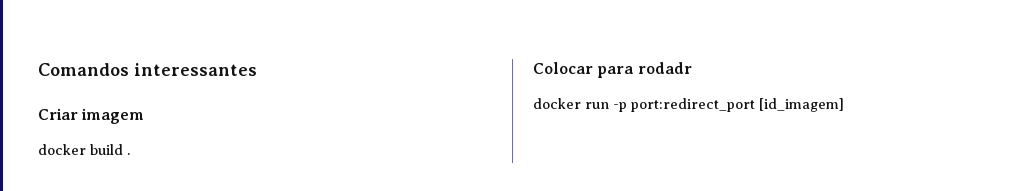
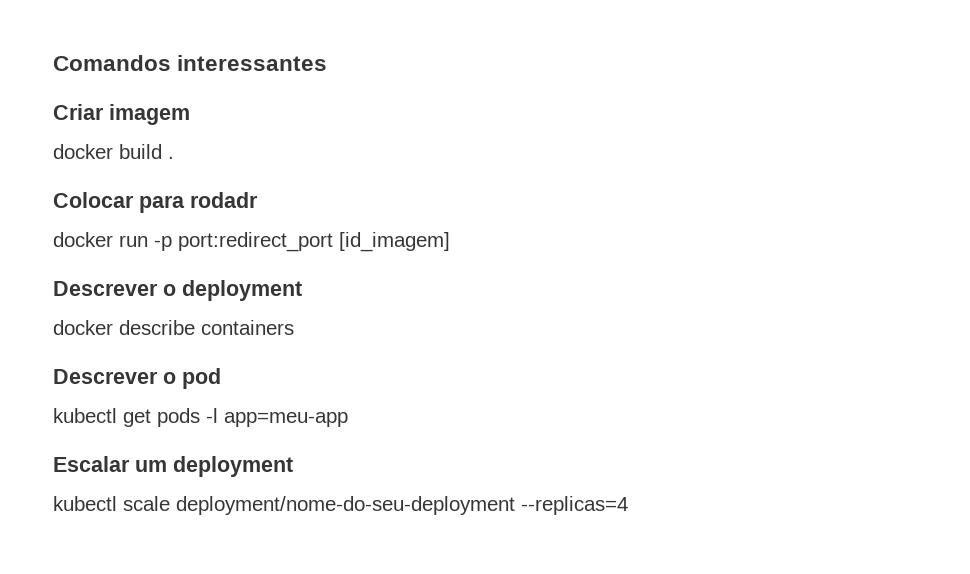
(844, 105) none -> [53,280,302,301] [53,320,294,335] [53,368,221,389] [53,408,348,427] [53,456,293,477] [53,496,628,515] // Descrever o deployment // docker describe containers // Descrever o pod // kubectl get pods -l app=meu-app // Escalar um deployment // kubectl scale deployment/nome-do-seu-deployment --replicas=4

